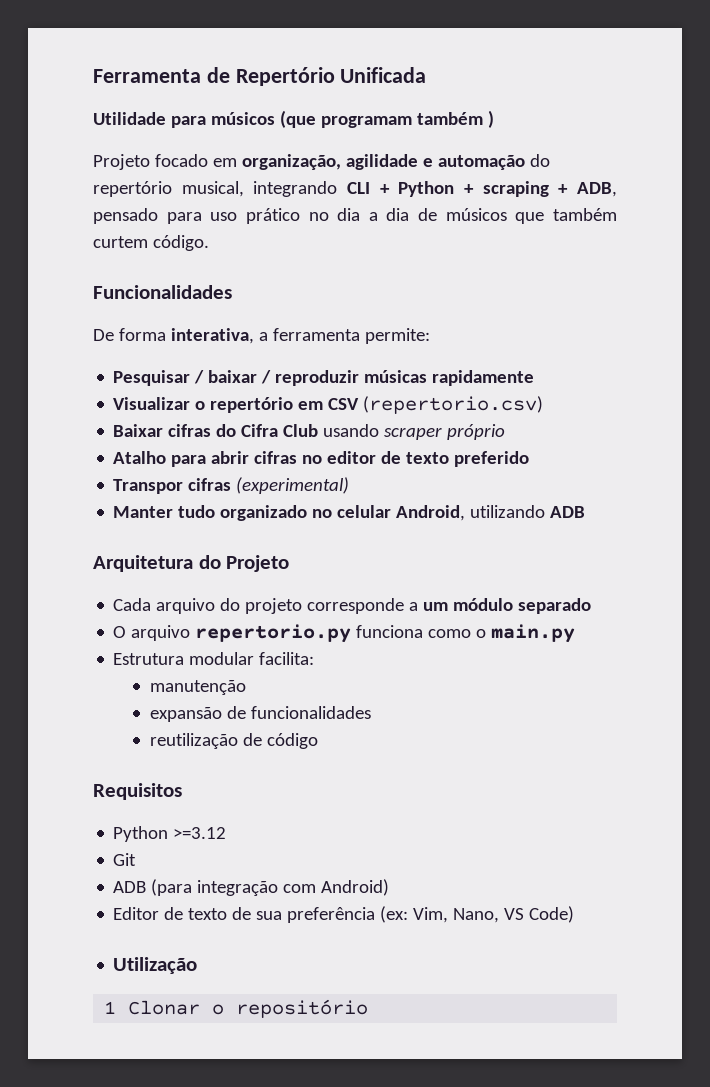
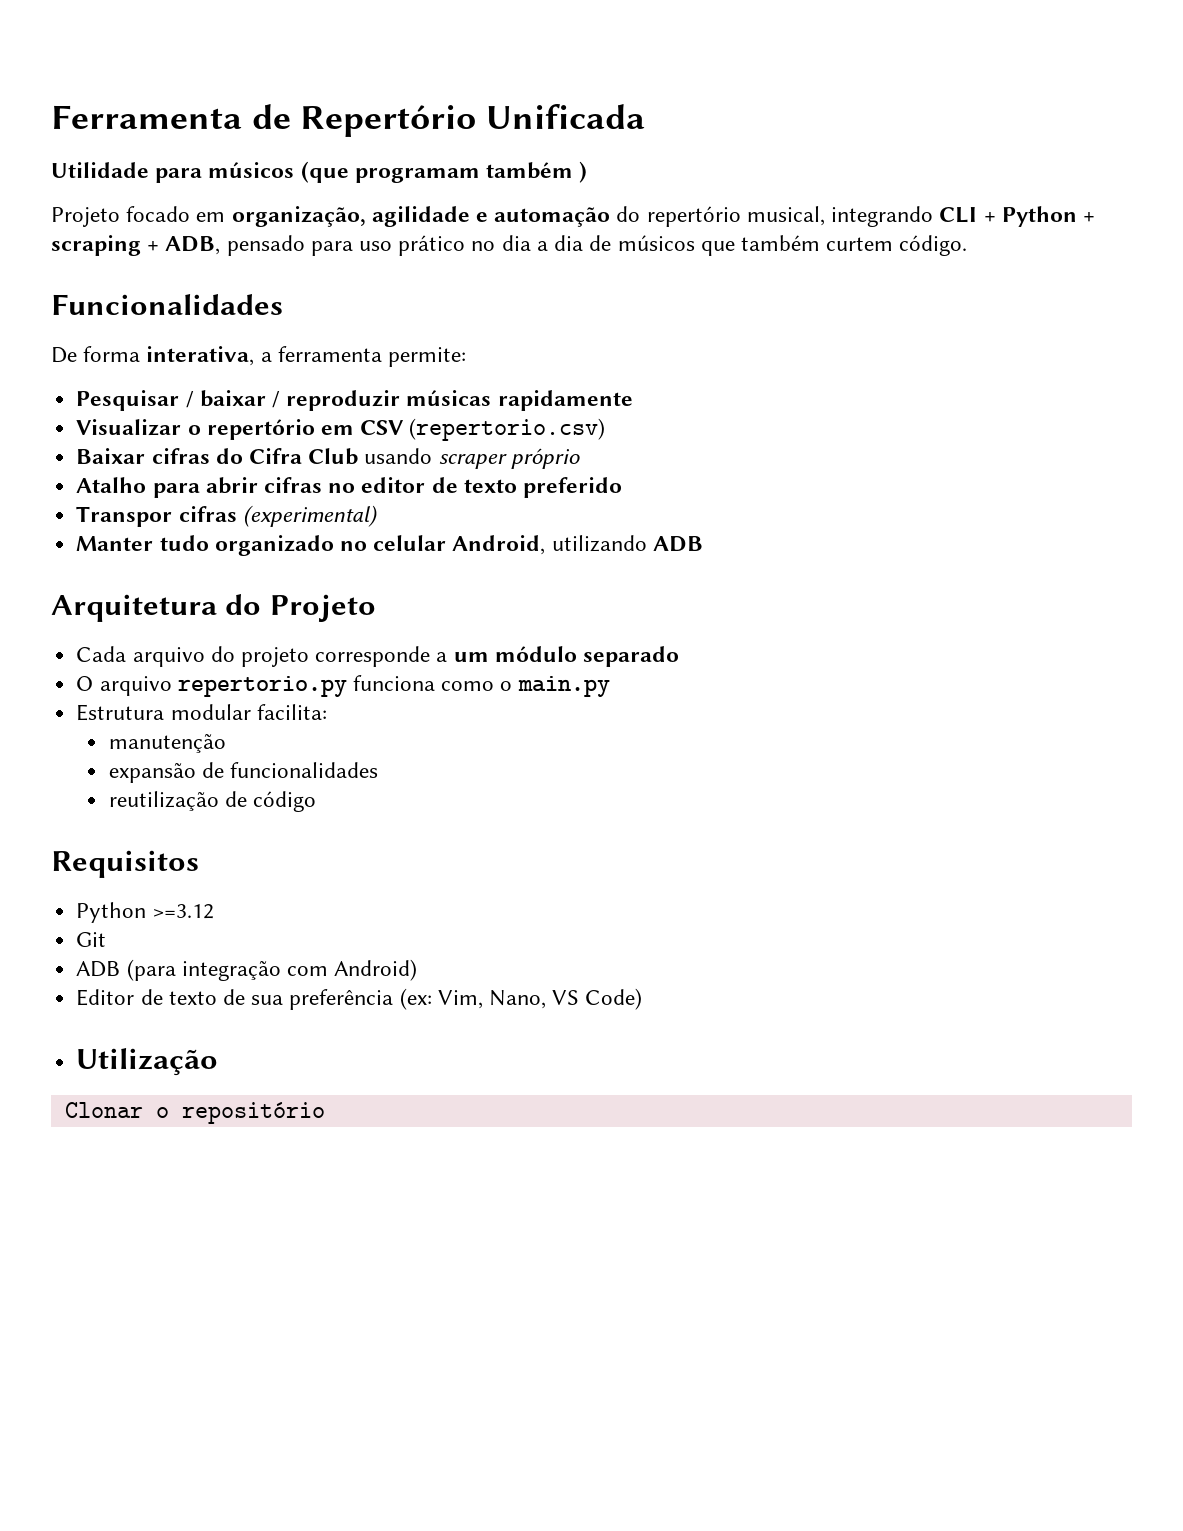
[104,1001,117,1014] 1 -> (219, 1062) none

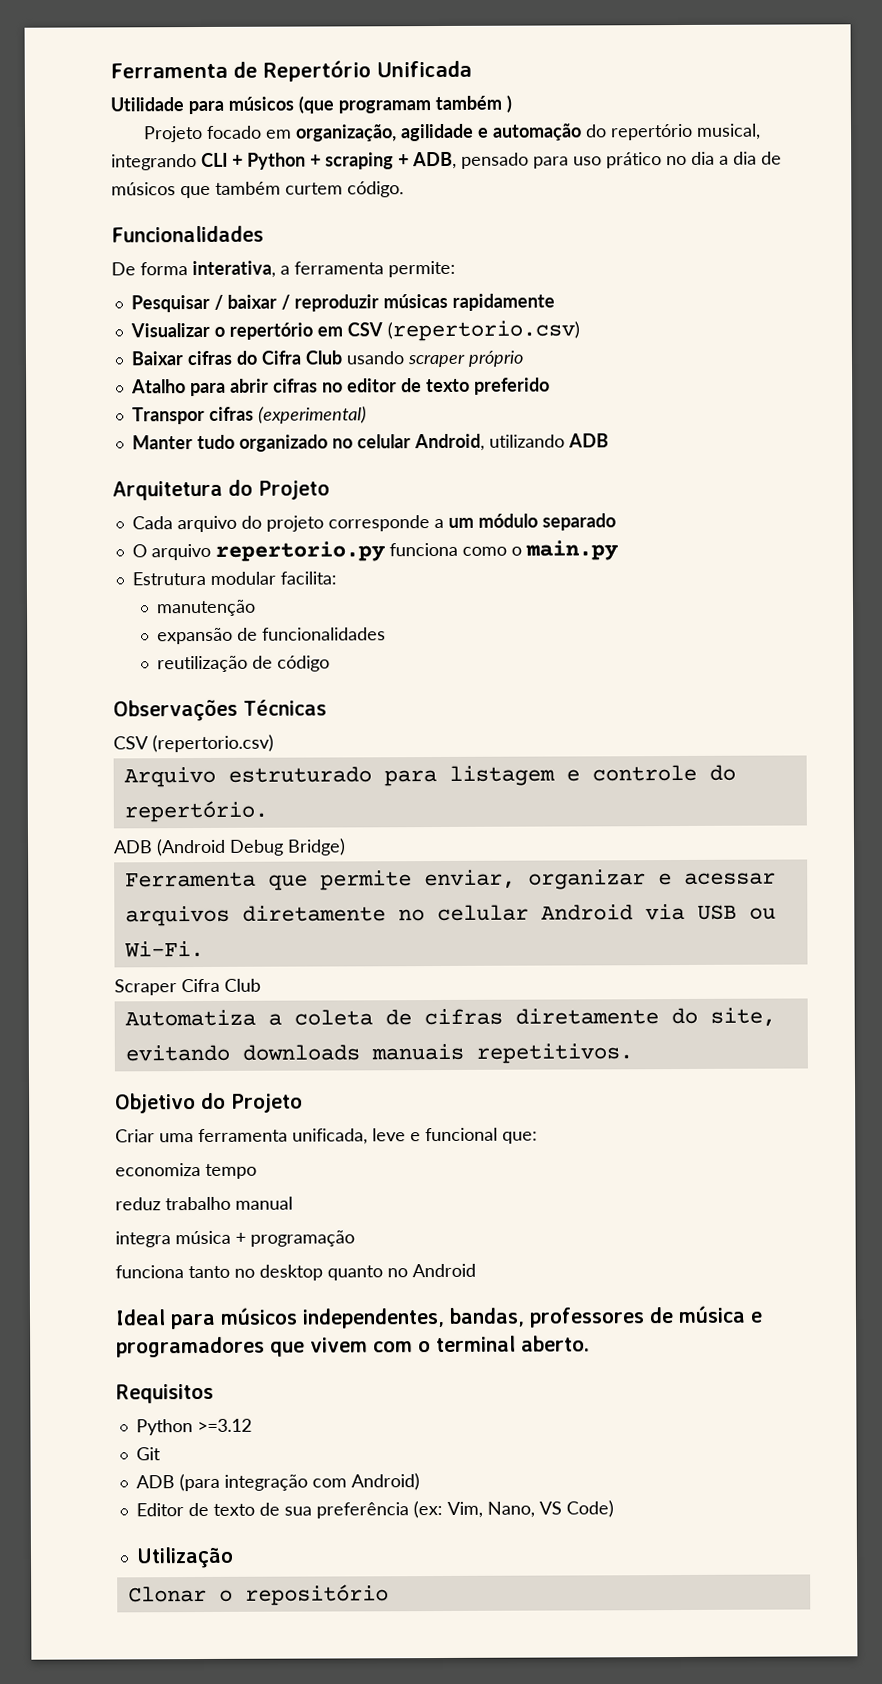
(316, 801) none -> [113,699,327,722] [113,734,274,753] [123,764,736,788] [123,800,268,823] [113,838,346,857] [124,869,776,891] [124,903,776,927] [123,940,204,958] [114,978,261,996] [124,1007,776,1027] [124,1043,633,1064] [115,1092,303,1114] [115,1127,538,1145] [115,1163,257,1179] [115,1196,293,1211] [115,1230,355,1248] [115,1263,476,1281] [115,1305,763,1330] [116,1335,590,1358] // Observações Técnicas // CSV (repertorio.csv) // Arquivo estruturado para listagem e controle do repertório. // ADB (Android Debug Bridge) // Ferramenta que permite enviar, organizar e acessar arquivos diretamente no celular Android via USB ou Wi-Fi. // Scraper Cifra Club // Automatiza a coleta de cifras diretamente do site, evitando downloads manuais repetitivos. // Objetivo do Projeto // Criar uma ferramenta unificada, leve e funcional que: // economiza tempo // reduz trabalho manual // integra música + programação // funciona tanto no desktop quanto no Android // Ideal para músicos independentes, bandas, professores de música e programadores que vivem com o terminal aberto.

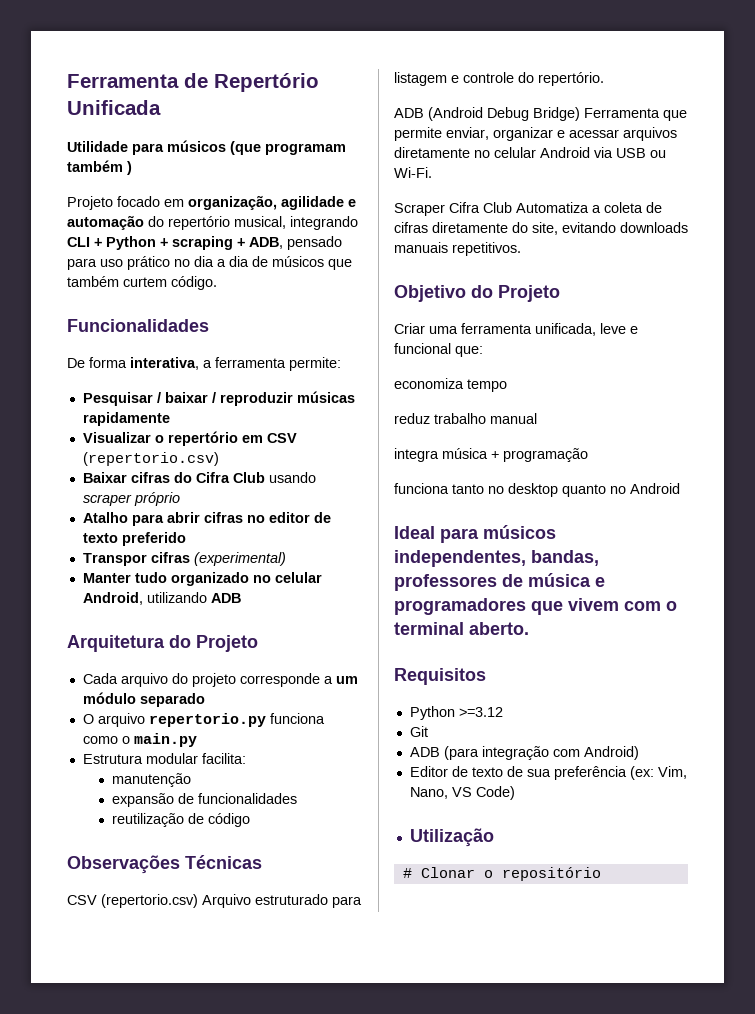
(274, 743) // -> (198, 901) none
(346, 847) // -> (580, 114) none
(261, 985) // -> (512, 207) none
(234, 1557) none -> [402,868,412,878] #

